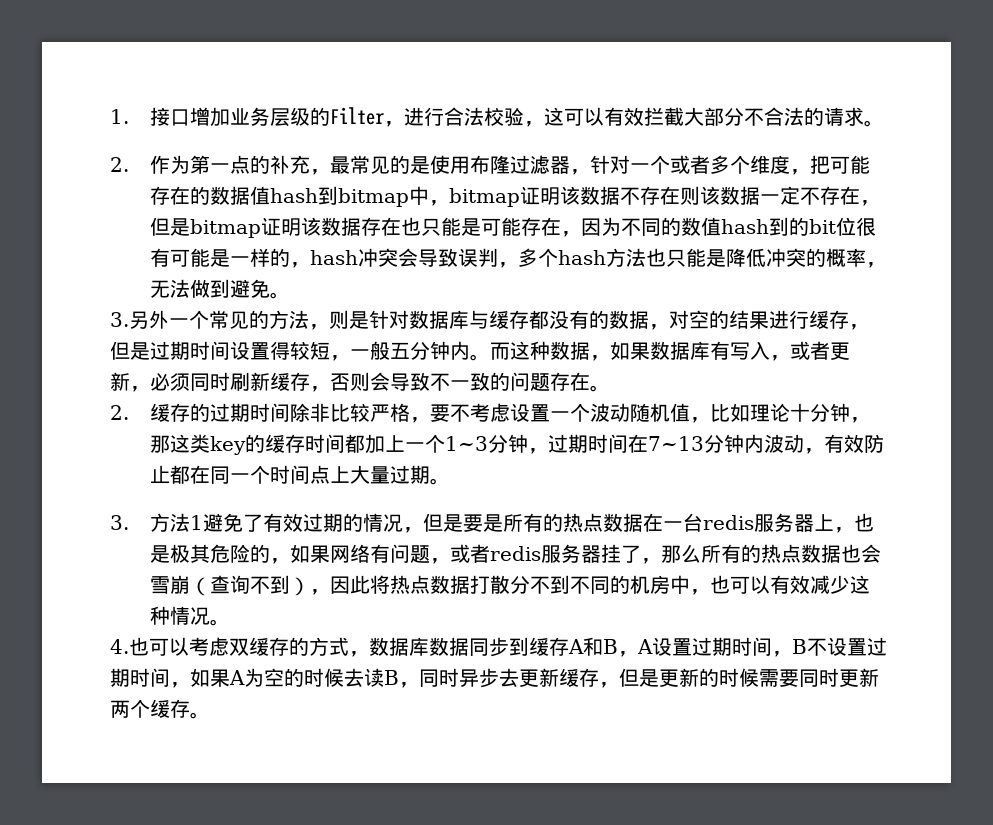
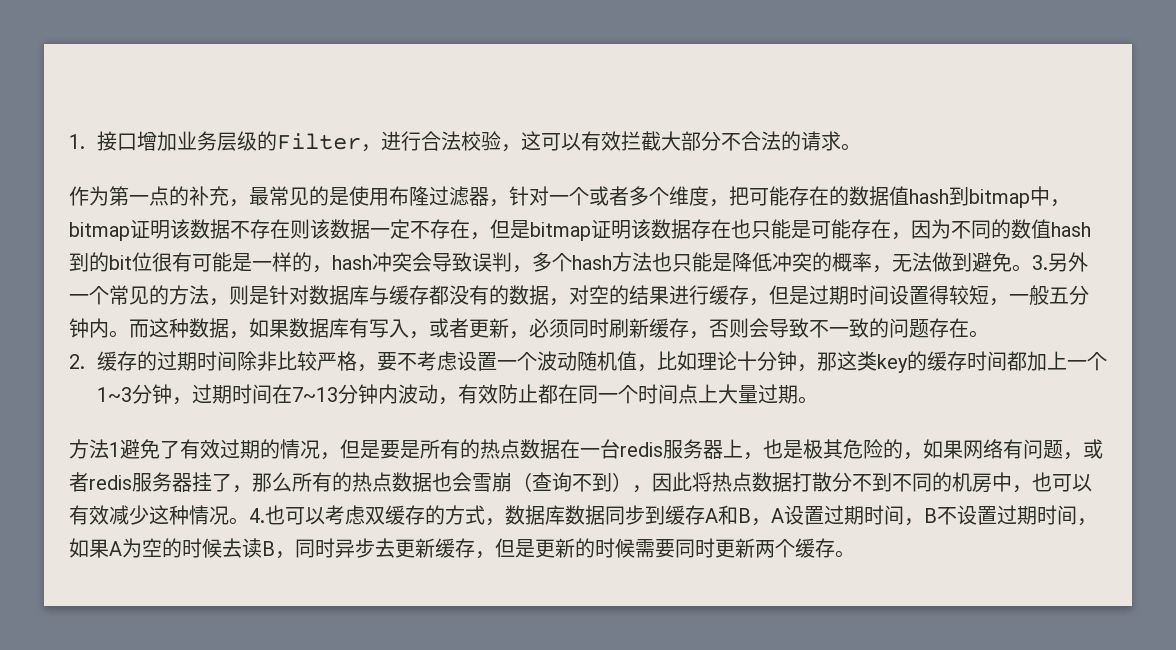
[110,157,129,172] 2. -> (861, 147) none
(290, 295) // -> (1032, 268) none
[110,515,129,530] 3. -> (818, 400) none
(230, 622) // -> (249, 521) none

